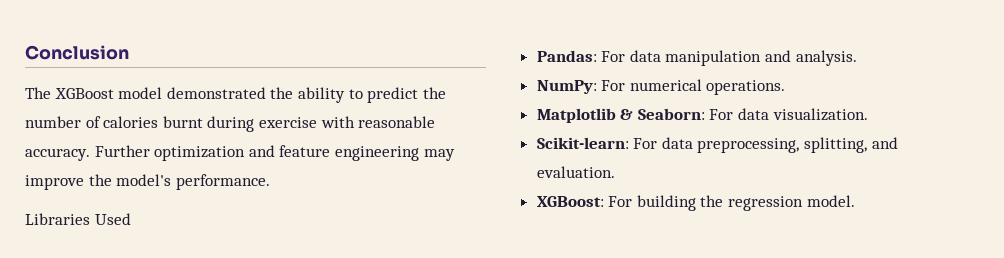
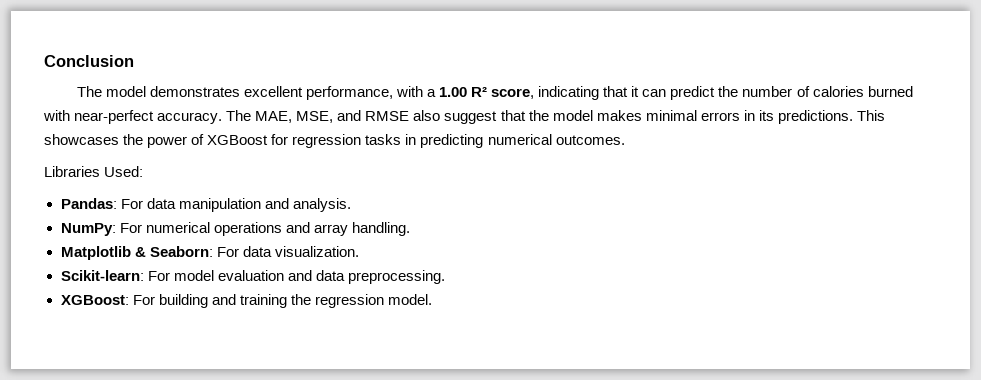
[54,87,363,103] XGBoost model demonstrated the ability to -> [105,86,667,100] model demonstrates excellent performance, with a 1.00 R² score, indicating that it can
[162,116,436,132] [25,145,455,161] [25,174,270,190] burnt during exercise with reasonable accuracy. Further optimization and feature engineering may improve the model's performance. -> [867,86,913,97] [43,110,885,124] [44,134,625,148] burned with near-perfect accuracy. The MAE, MSE, and RMSE also suggest that the model makes minimal errors in its predictions. This showcases the power of XGBoost for regression tasks in predicting numerical outcomes.
[94,213,131,225] Used -> [104,166,144,177] Used:
[706,80,786,95] operations. -> [213,222,410,236] operations and array handling.
[661,137,898,153] [536,166,615,178] data preprocessing, splitting, and evaluation. -> [173,270,445,284] model evaluation and data preprocessing.
(696, 203) none -> [211,294,287,308] and training

